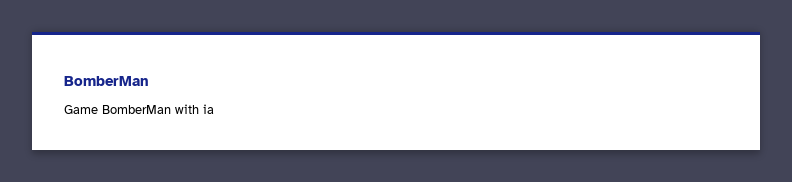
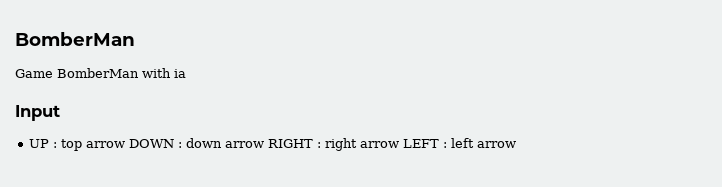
(214, 109) none -> [15,105,60,121] [28,138,516,151] // Input // UP : top arrow DOWN : down arrow RIGHT : right arrow LEFT : left arrow

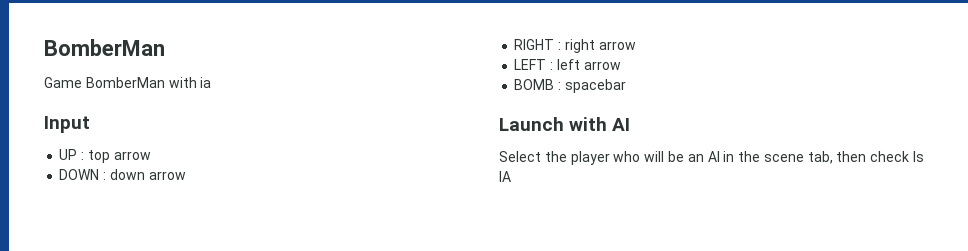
(125, 144) none -> (151, 155) //
(264, 144) none -> (186, 175) //
(399, 144) none -> (636, 45) //
(516, 144) none -> [514,79,626,93] [499,117,631,131] [499,151,924,165] [499,171,511,182] // BOMB : spacebar // Launch with AI // Select the player who will be an AI in the scene tab, then check Is IA

